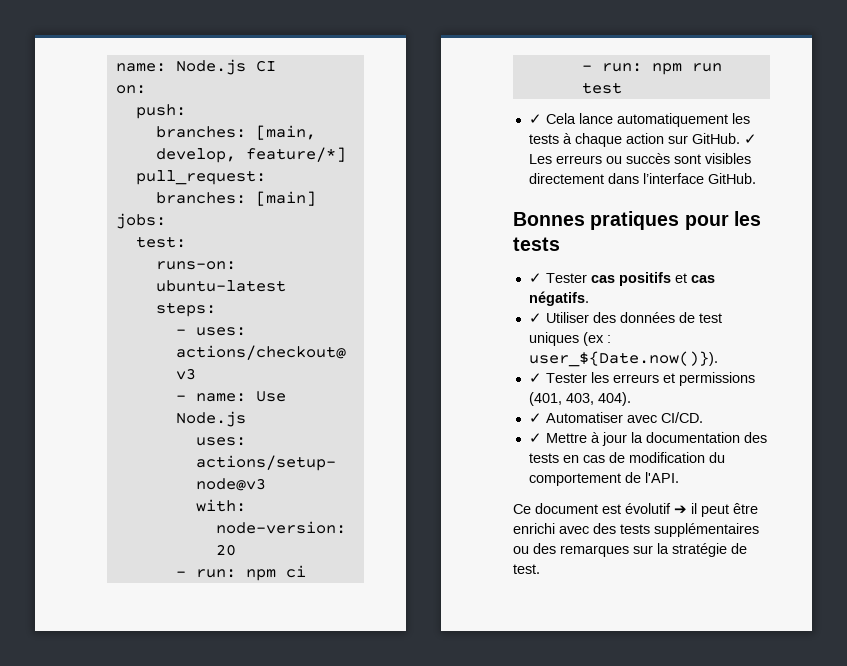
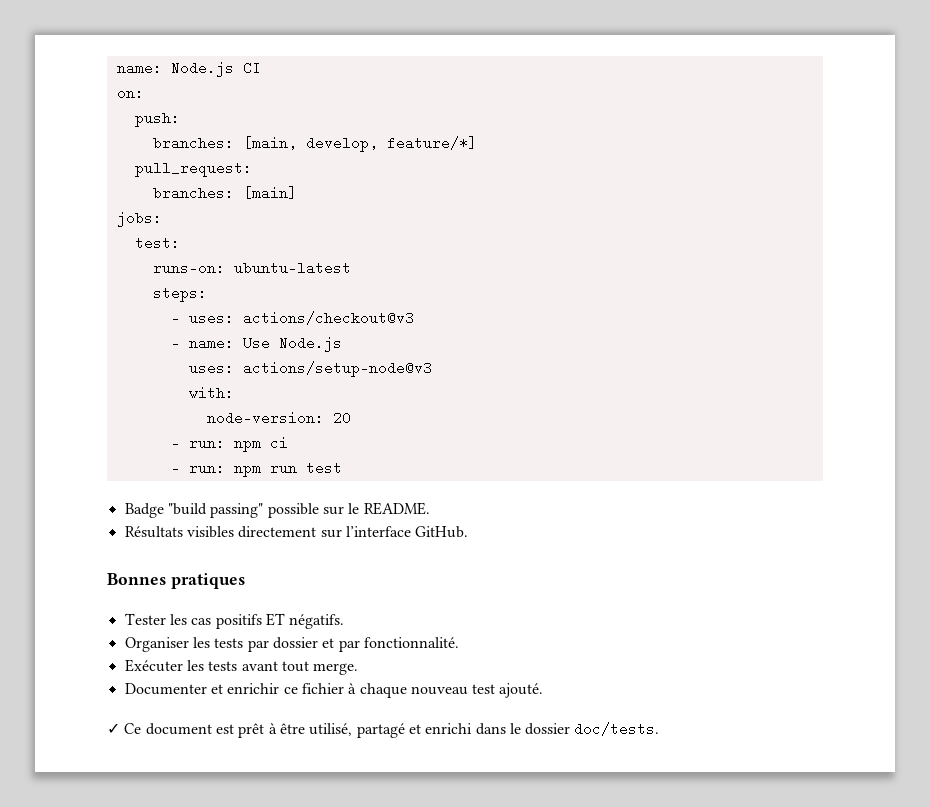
[528,113,750,127] [528,133,757,147] [528,153,701,164] ✓ Cela lance automatiquement les tests à chaque action sur GitHub. ✓ Les erreurs ou succès sont -> [124,502,430,518] [124,526,183,538] Badge "build passing" possible sur le README. // Résultats
[607,173,639,184] dans -> [320,529,342,538] sur
[684,211,761,230] [513,237,560,251] [528,272,715,286] [528,291,589,306] [528,312,722,323] [528,332,611,346] [528,351,718,367] [528,372,755,386] [528,392,631,406] [528,412,703,423] [528,432,767,446] [528,452,725,463] [528,472,679,486] [513,503,758,517] [513,523,759,537] [513,543,747,557] [513,564,540,574] pour les tests // ✓ Tester cas positifs et cas négatifs. // ✓ Utiliser des données de test uniques (ex : user_${Date.now()}). // ✓ Tester les erreurs et permissions (401, 403, 404). // ✓ Automatiser avec CI/CD. // ✓ Mettre à jour la documentation des tests en cas de modification du comportement de l'API. // Ce document est évolutif ➔ il peut être enrichi avec des tests supplémentaires ou des remarques sur la stratégie de test. -> [124,613,345,629] [124,637,459,652] [124,659,359,675] [124,683,544,698] [107,722,660,738] // Tester les cas positifs ET négatifs. // Organiser les tests par dossier et par fonctionnalité. // Exécuter les tests avant tout merge. // Documenter et enrichir ce fichier à chaque nouveau test ajouté. // ✓ Ce document est prêt à être utilisé, partagé et enrichi dans le dossier doc/tests.

